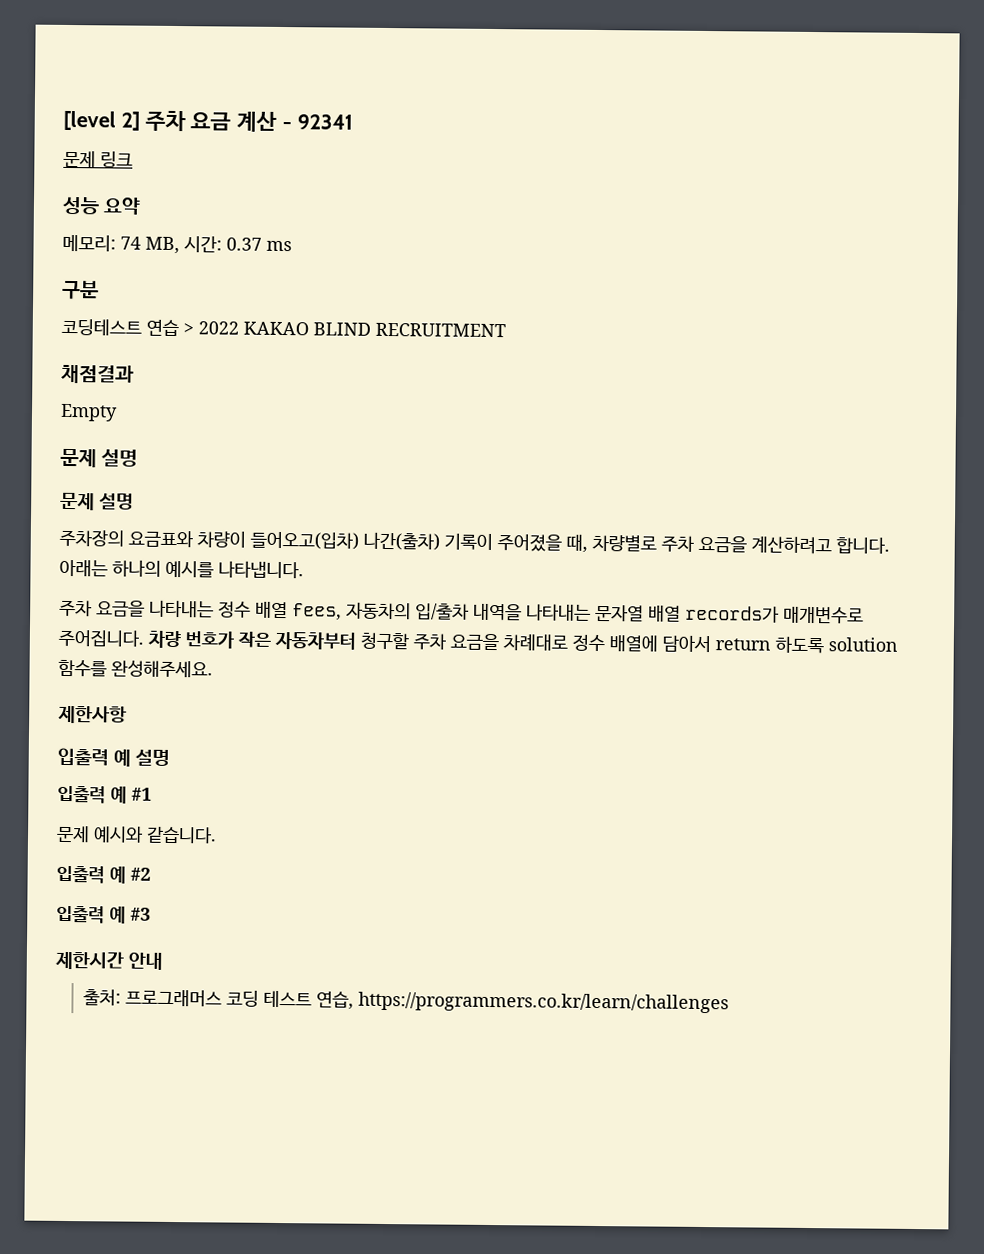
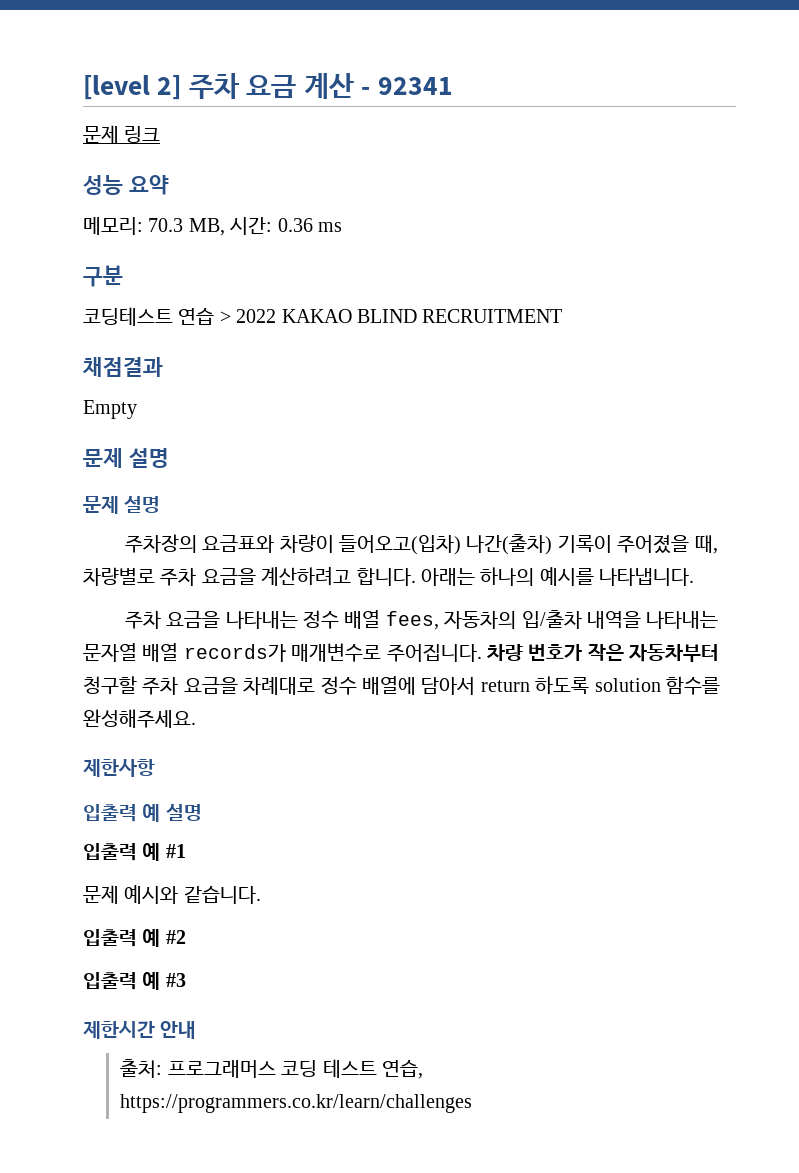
[120,236,141,250] 74 -> [148,218,184,232] 70.3
[226,237,262,251] 0.37 -> [277,218,313,232] 0.36

